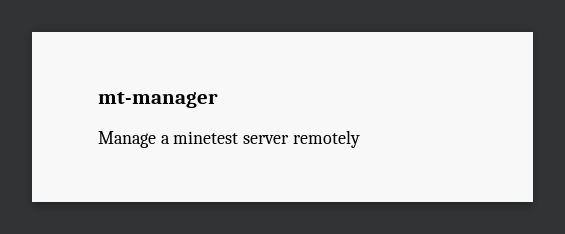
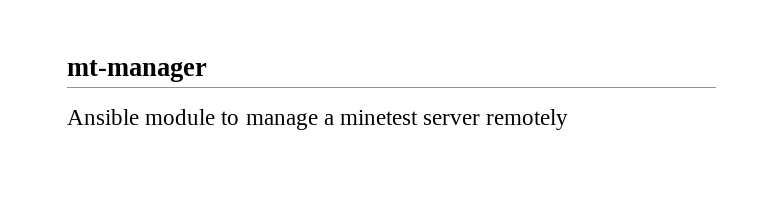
[98,131,156,148] Manage -> [67,109,318,130] Ansible module to manage

